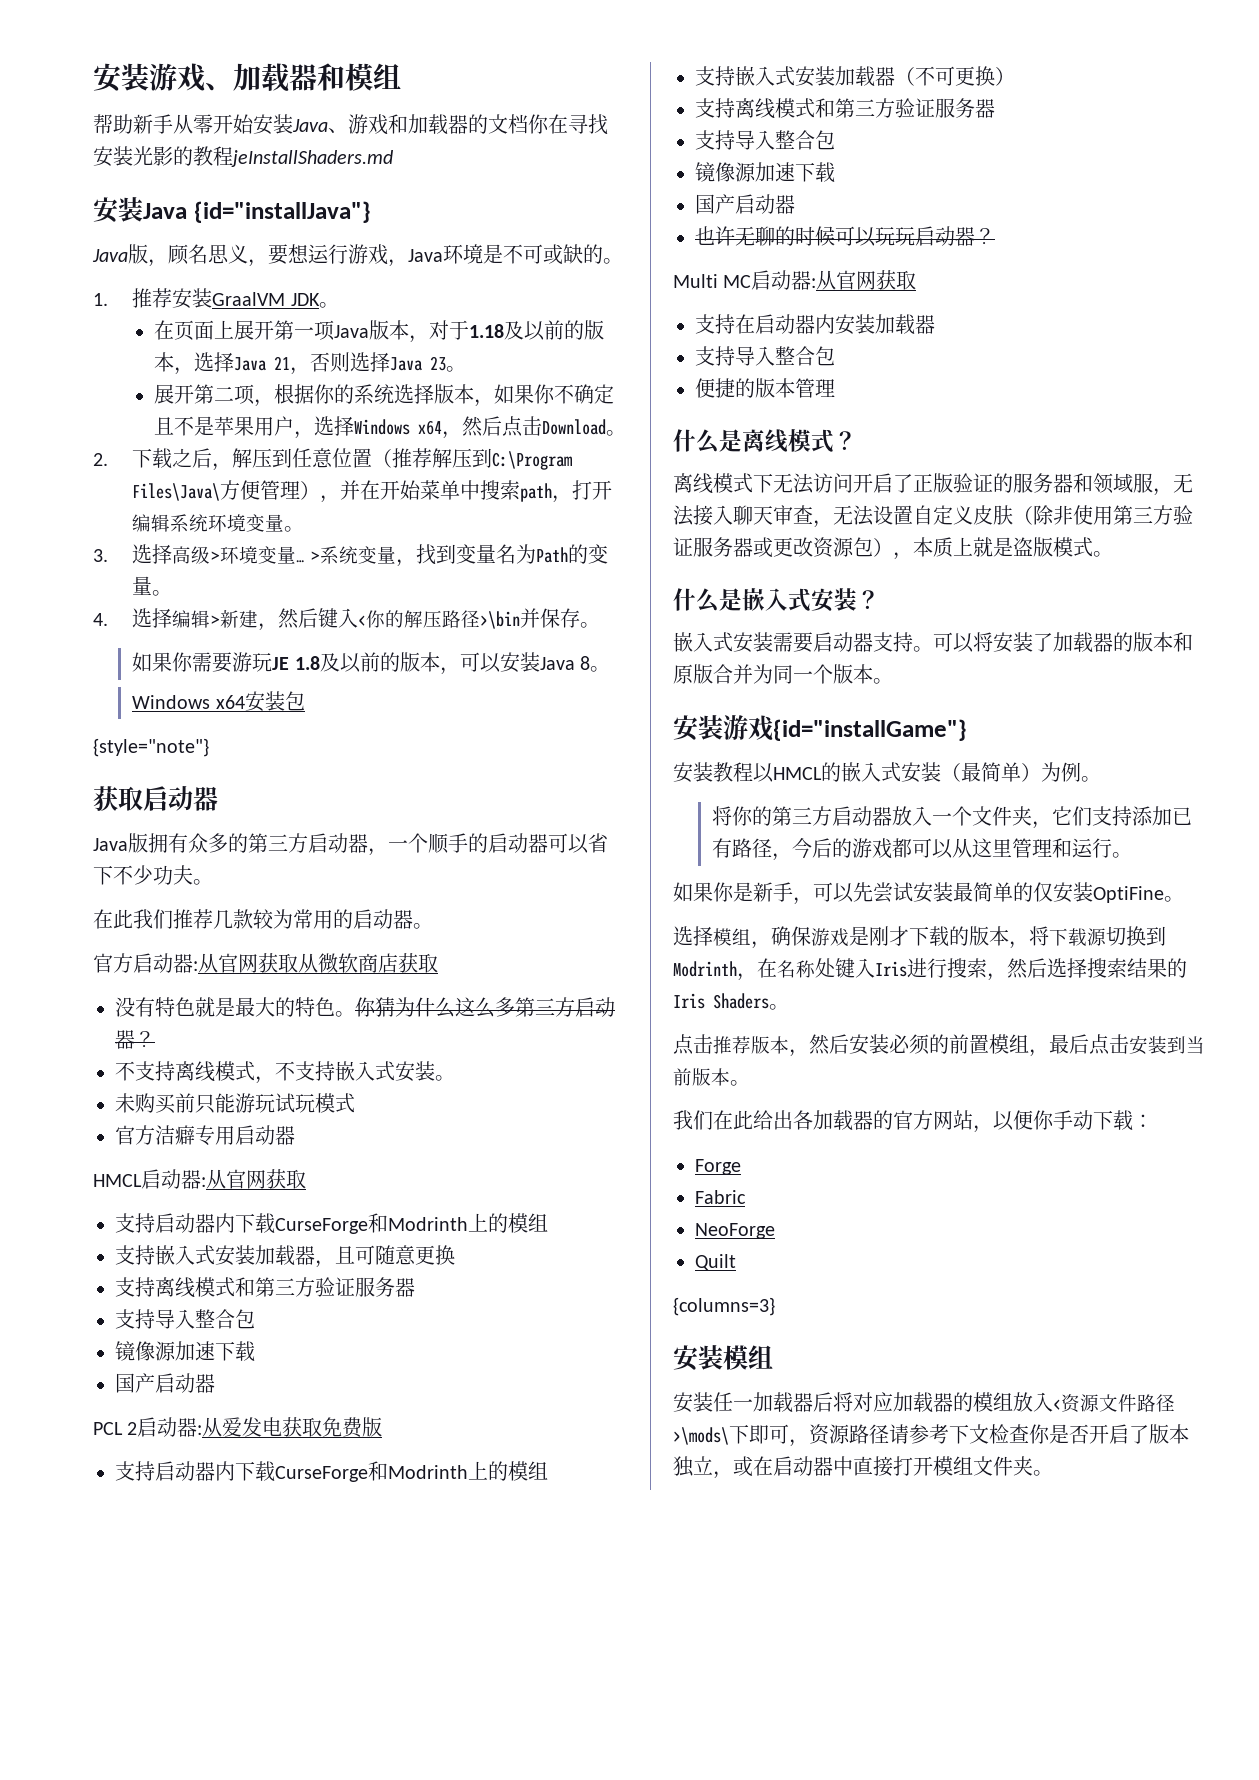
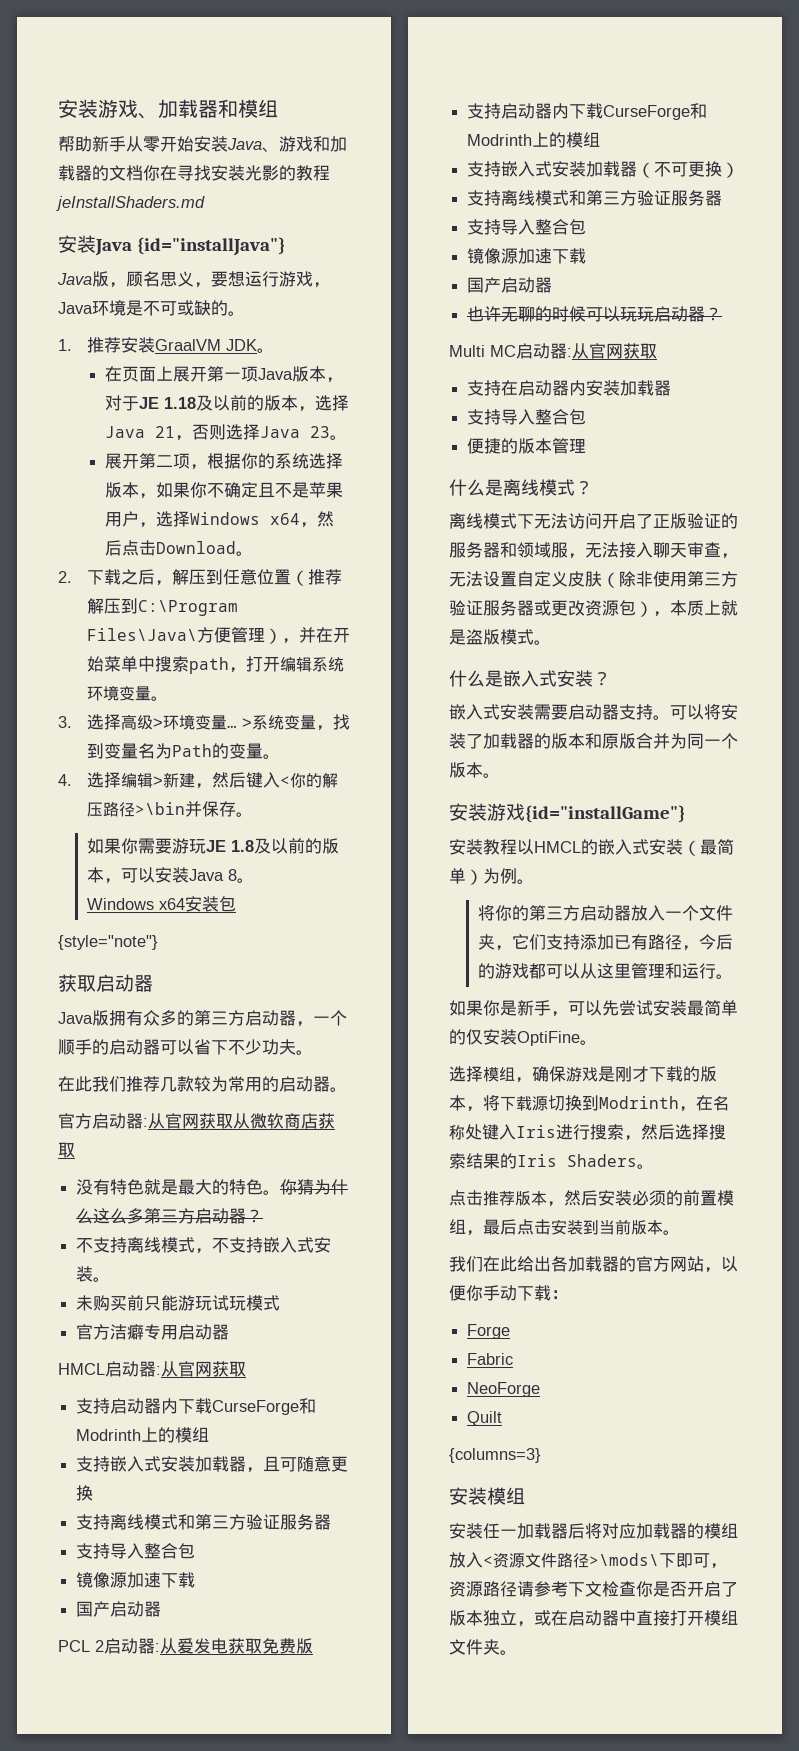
(470, 330) none -> [138,397,159,409] JE

